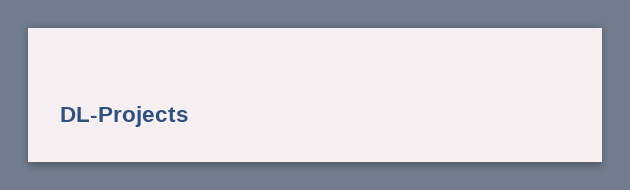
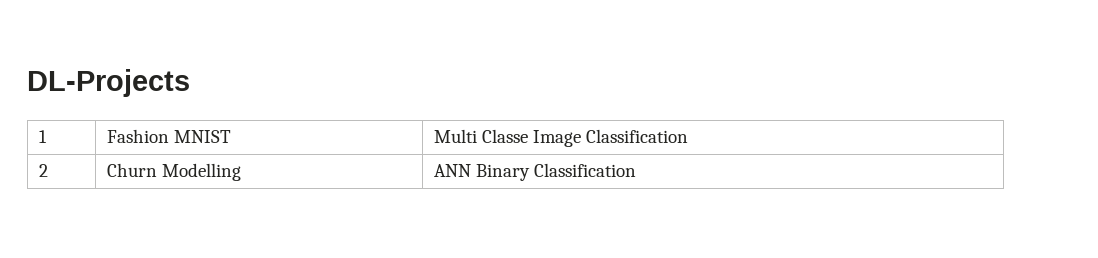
(189, 116) none -> [38,130,47,143] [106,129,231,143] [433,129,689,147] [38,164,48,177] [106,163,241,181] [433,163,636,181] // 1 | Fashion MNIST | Multi Classe Image Classification // 2 | Churn Modelling | ANN Binary Classification

